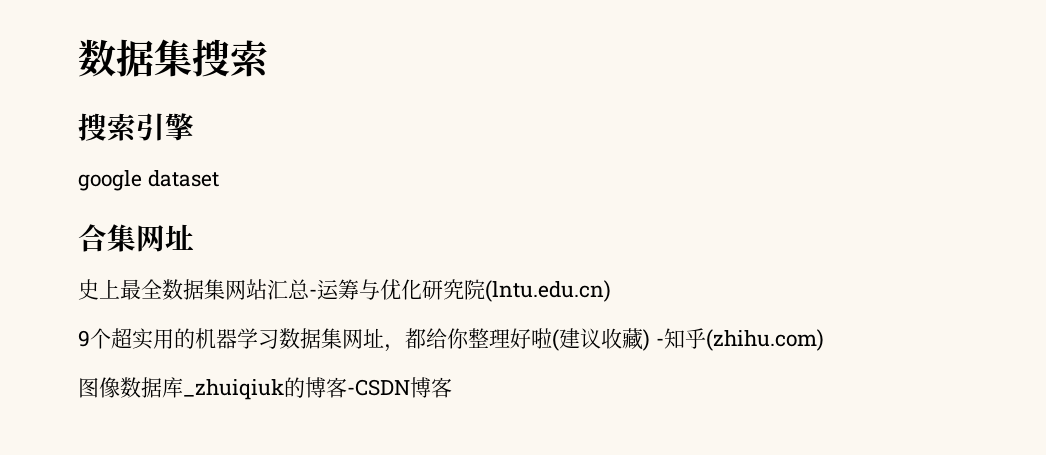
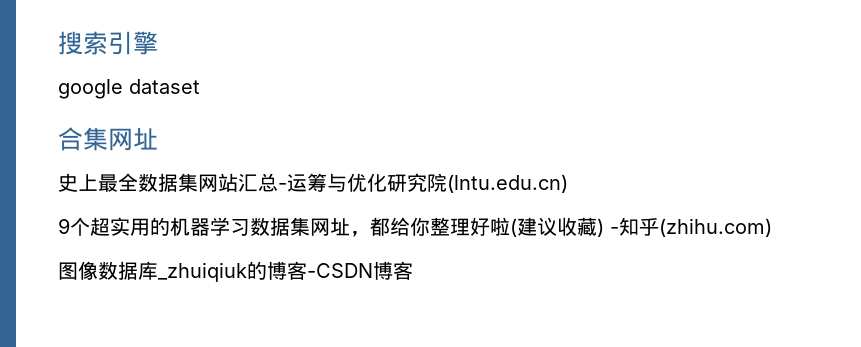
[78,39,268,77] 数据集搜索 // -> (58, 43) none

